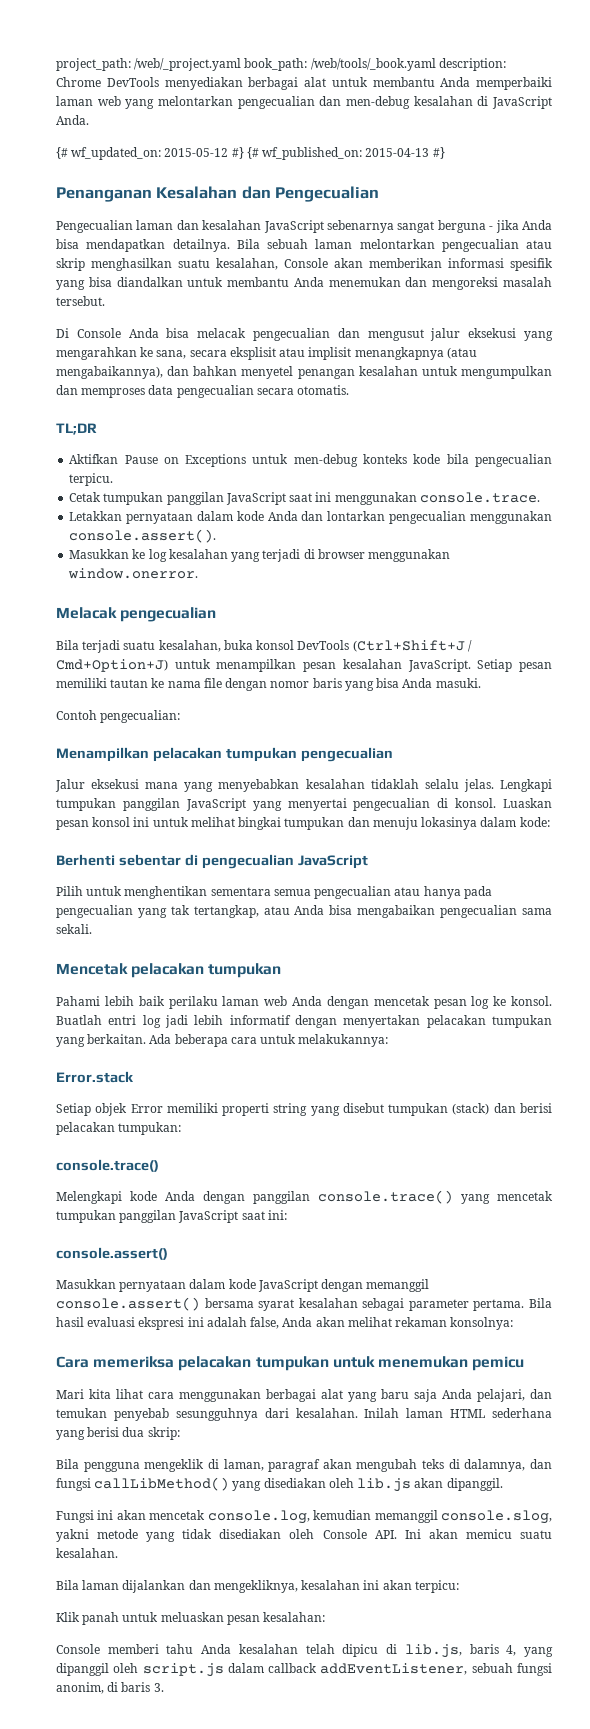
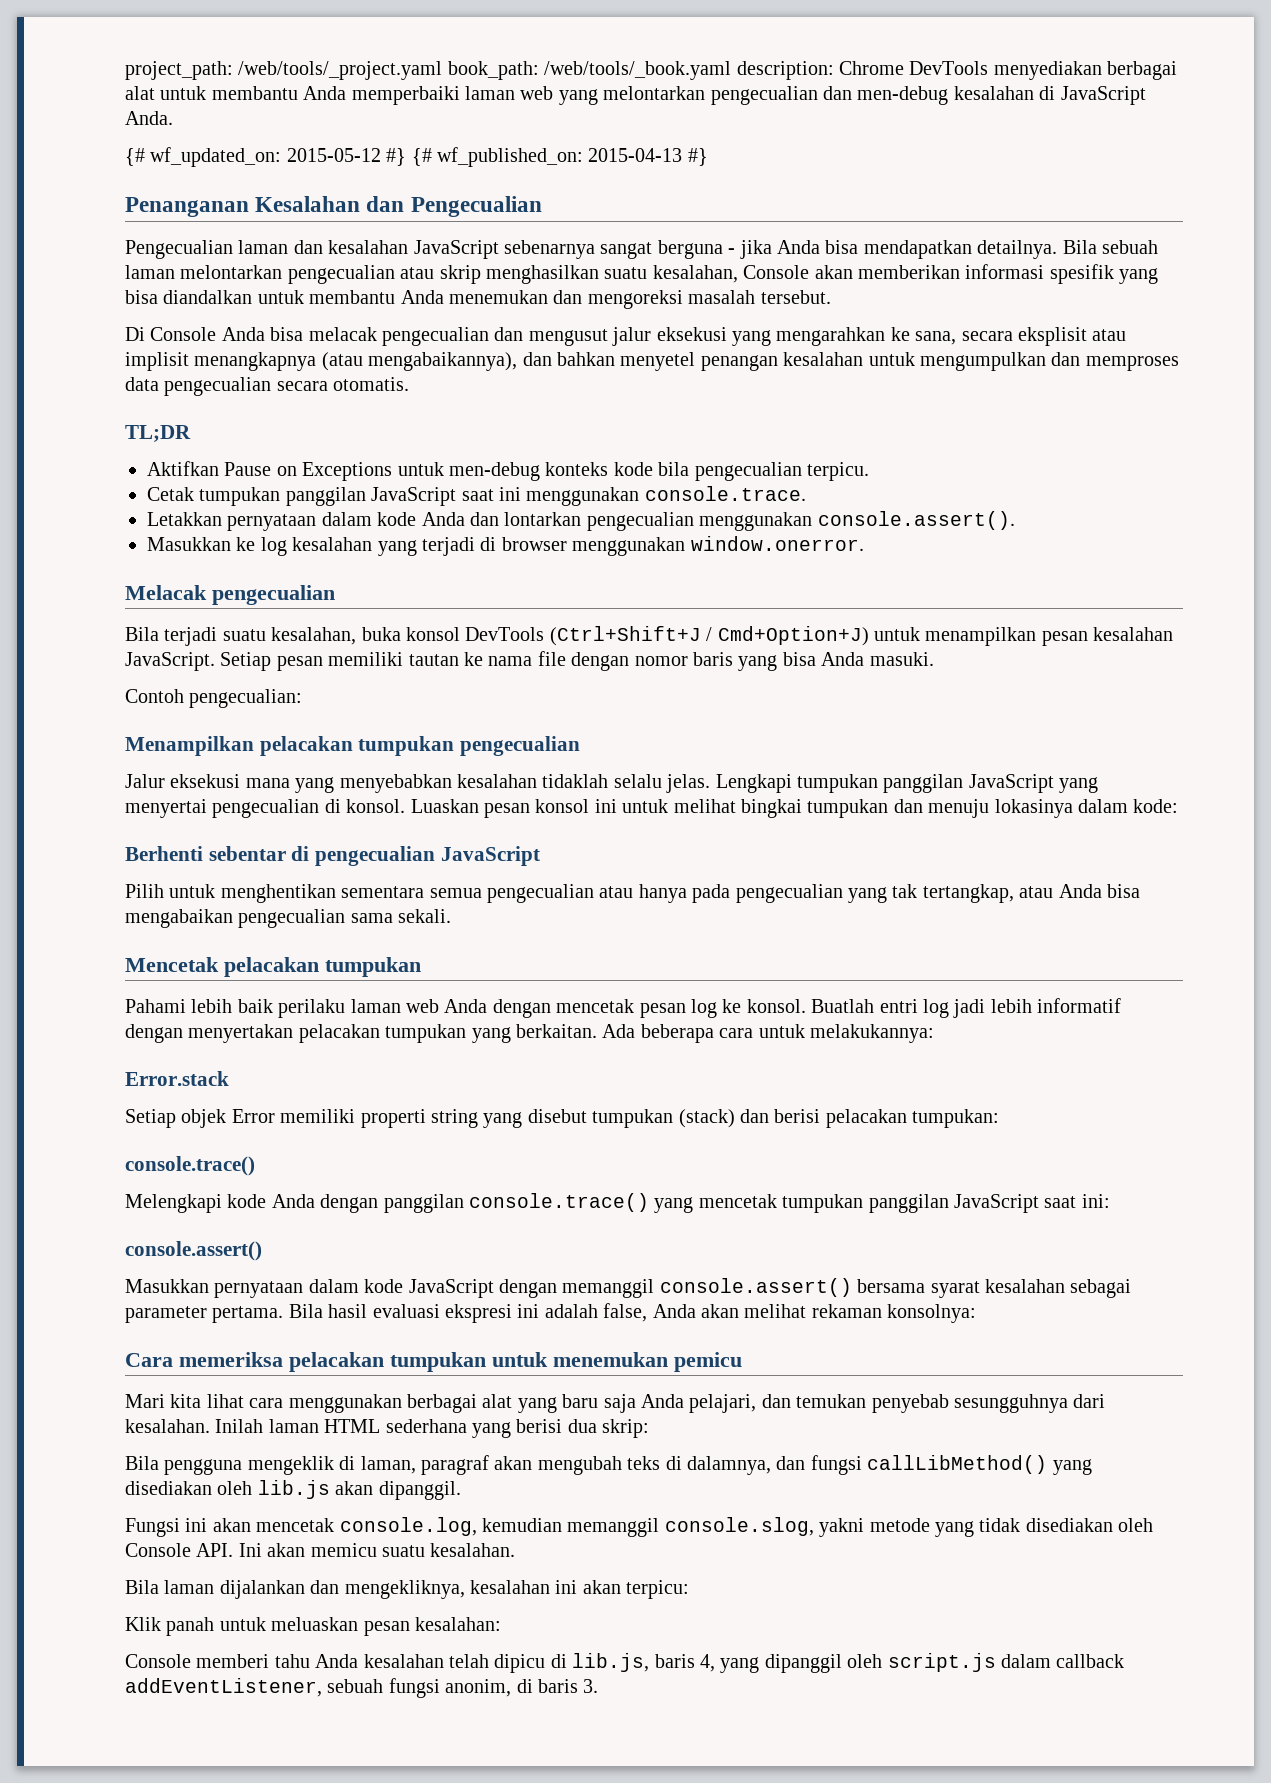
[134,58,242,71] /web/_project.yaml -> [238,61,443,80] /web/tools/_project.yaml

